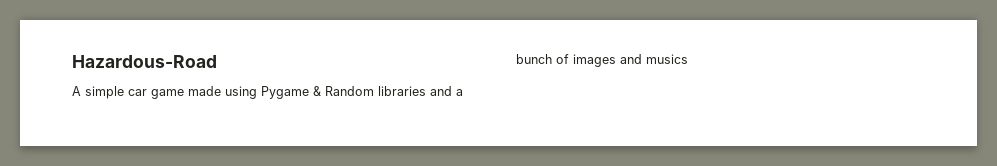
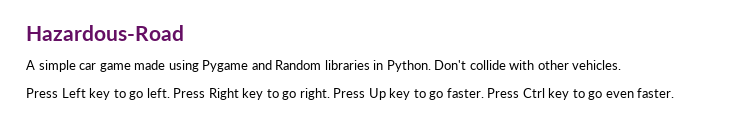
[313,86,321,96] & -> [251,60,272,70] and
[430,86,463,96] [516,54,688,67] and a bunch of images and musics -> [373,60,622,72] [26,88,675,100] in Python. Don't collide with other vehicles. // Press Left key to go left. Press Right key to go right. Press Up key to go faster. Press Ctrl key to go even faster.

